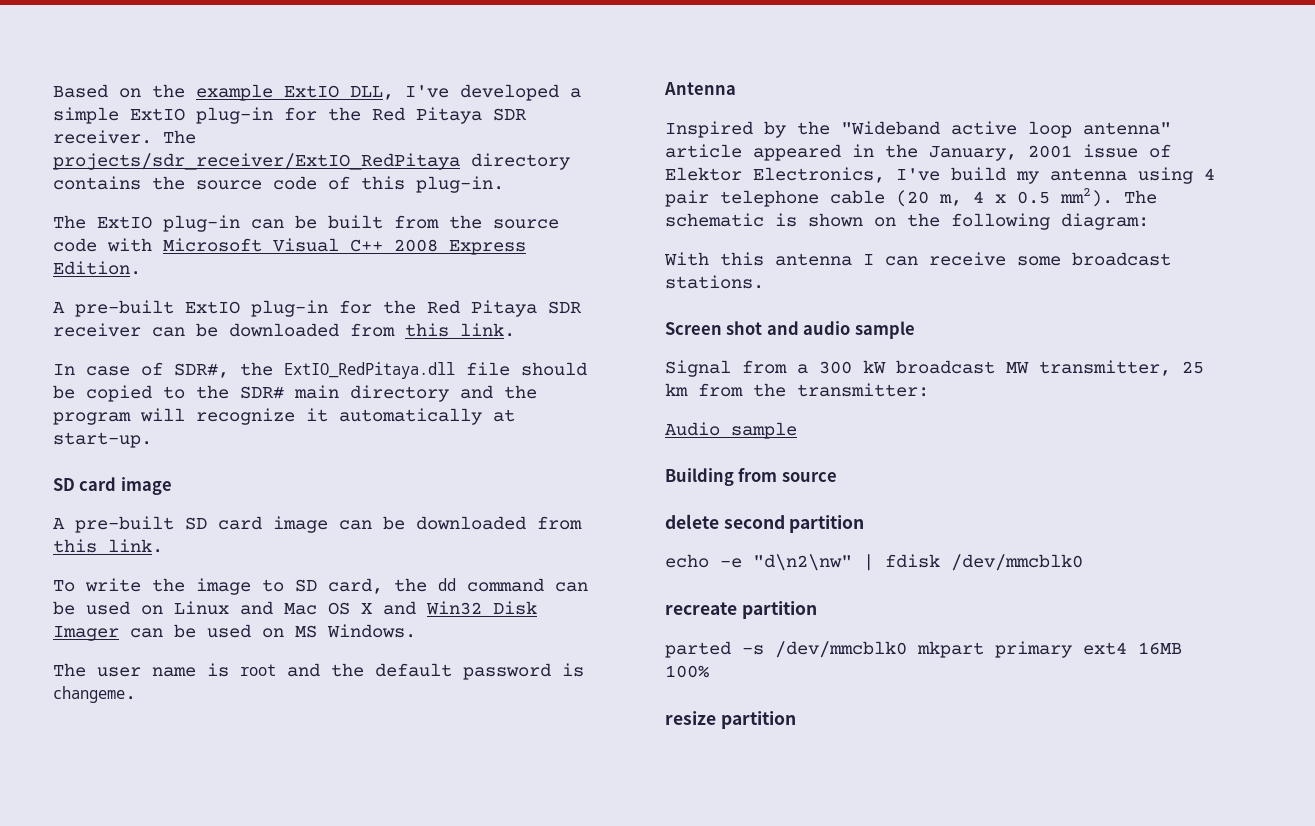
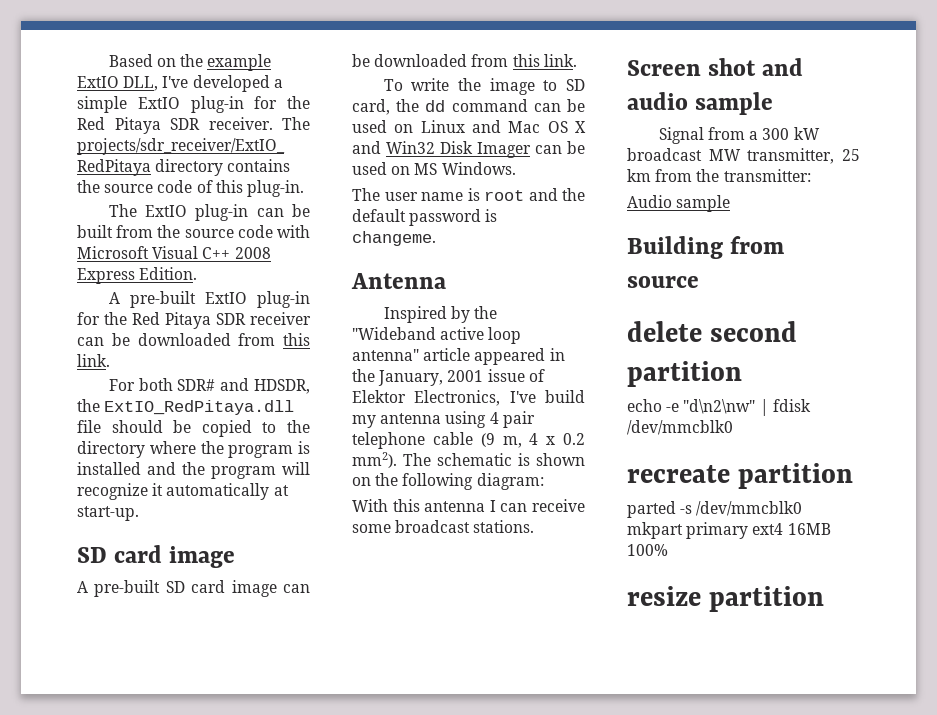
[53,362,229,378] In case of SDR#, -> [108,378,310,394] For both SDR# and HDSDR,
[240,385,449,402] SDR# main directory -> [77,441,310,458] [77,462,141,475] directory where the program is installed
[896,190,929,207] (20 -> [480,433,495,447] (9
[1017,191,1050,204] 0.5 -> [563,433,585,445] 0.2

